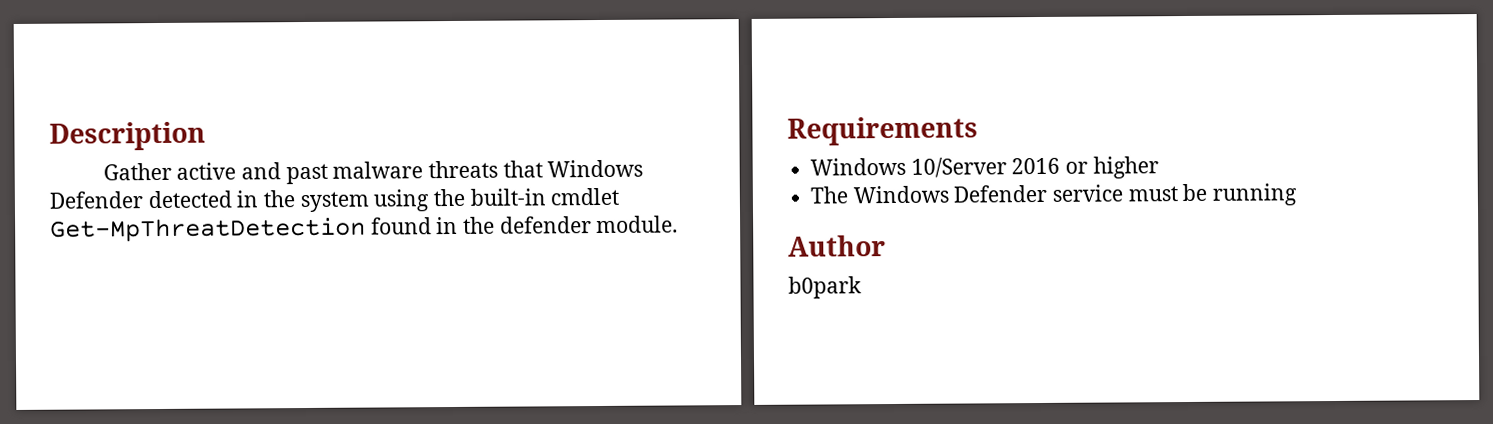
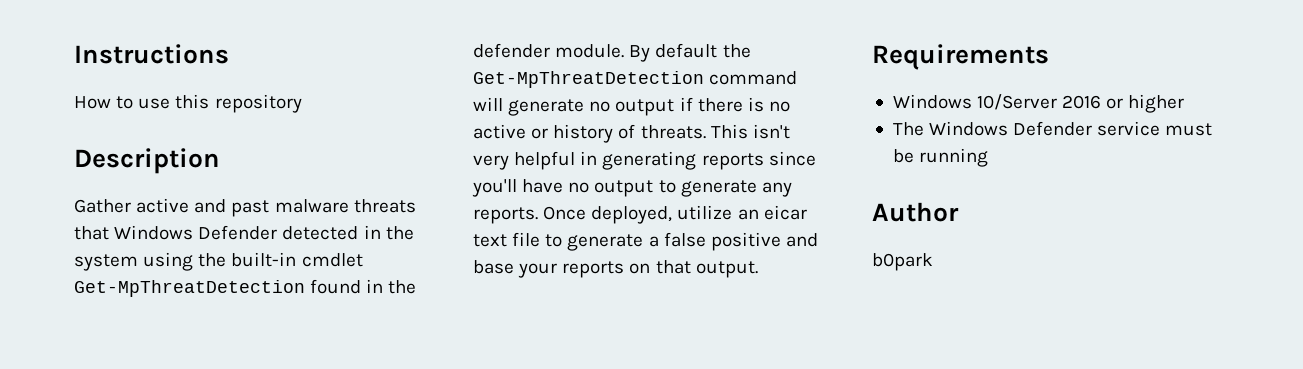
(49, 136) none -> [74,44,229,64] [74,94,302,113] Instructions // How to use this repository //
(679, 224) none -> [629,43,751,62] [473,71,798,88] [473,97,790,116] [473,124,790,143] [473,151,816,170] [472,179,792,197] [473,205,807,224] [473,232,818,251] [473,260,758,278] By default the Get-MpThreatDetection command will generate no output if there is no active or history of threats. This isn't very helpful in generating reports since you'll have no output to generate any reports. Once deployed, utilize an eicar text file to generate a false positive and base your reports on that output.

